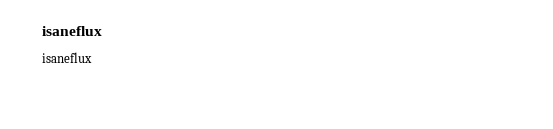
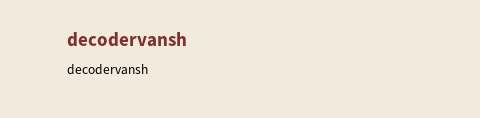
[42,26,102,36] [42,52,92,63] isaneflux // isaneflux -> [67,32,187,47] [67,64,148,75] decodervansh // decodervansh

